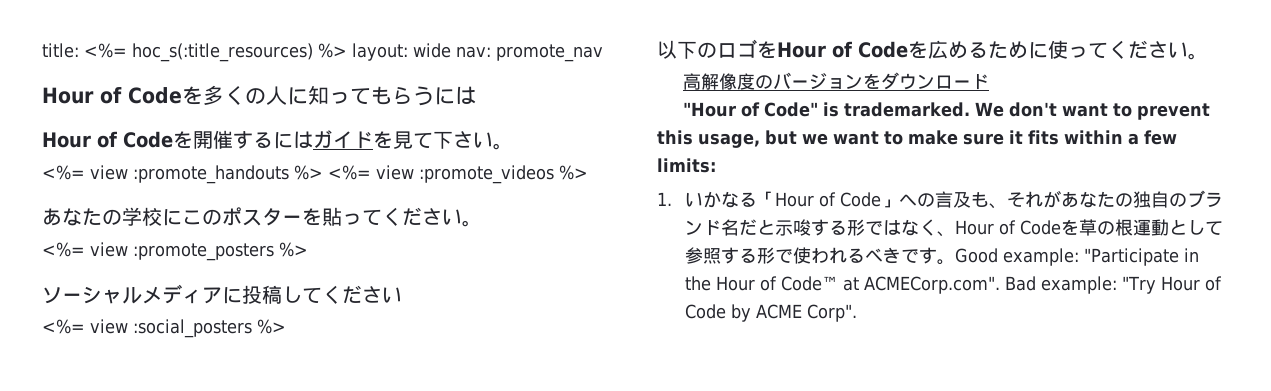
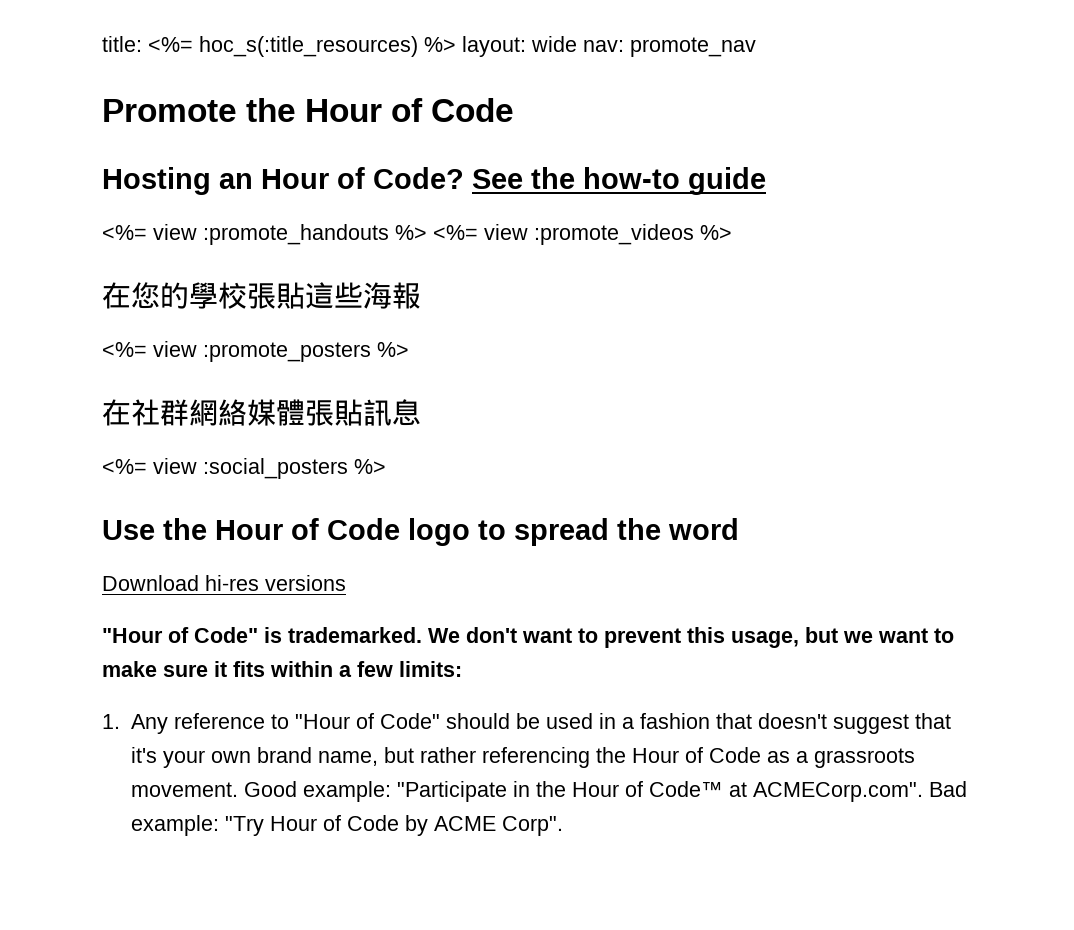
[42,85,476,106] [42,130,513,150] Hour of Codeを多くの人に知ってもらうには // Hour of Codeを開催するにはガイドを見て下さい。 -> [102,98,515,122] [102,167,766,195] Promote the Hour of Code // Hosting an Hour of Code? See the how-to guide
[42,207,482,227] [42,242,308,261] [42,284,402,304] [42,319,286,338] [657,39,1208,60] [682,72,989,90] あなたの学校にこのポスターを貼ってください。 // <%= view :promote_posters %> // ソーシャルメディアに投稿してください // <%= view :social_posters %> // 以下のロゴをHour of Codeを広めるために使ってください。 // 高解像度のバージョンをダウンロード -> [102,282,421,309] [102,341,409,362] [102,399,421,426] [102,458,386,479] [102,518,739,546] [102,575,346,591] 在您的學校張貼這些海報 // <%= view :promote_posters %> // 在社群網絡媒體張貼訊息 // <%= view :social_posters %> // Use the Hour of Code logo to spread the word // Download hi-res versions
[684,190,1223,209] [684,219,1223,237] [684,247,955,265] いかなる「Hour of Code」への言及も、それがあなたの独自のブランド名だと示唆する形ではなく、Hour of Codeを草の根運動として参照する形で使われるべきです。 -> [130,713,951,734] [130,747,915,768] [130,782,238,797] Any reference to "Hour of Code" should be used in a fashion that doesn't suggest that it's your own brand name, but rather referencing the Hour of Code as a grassroots movement.

